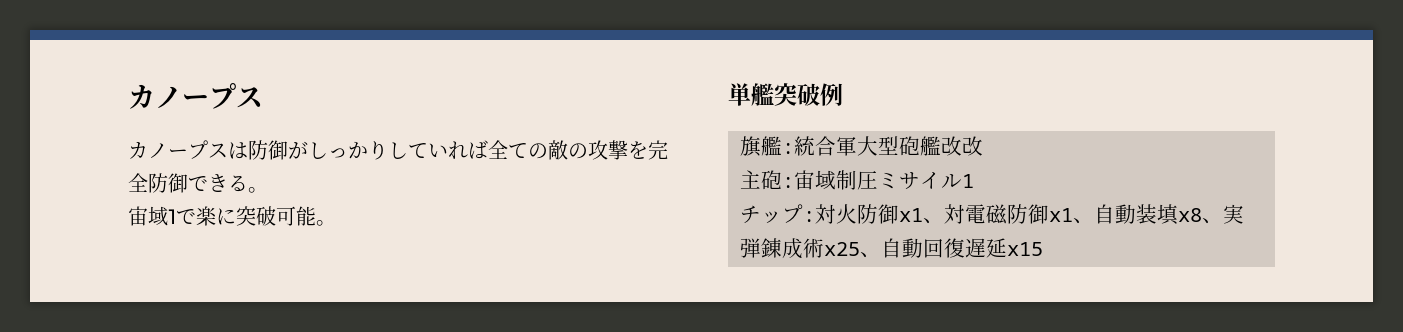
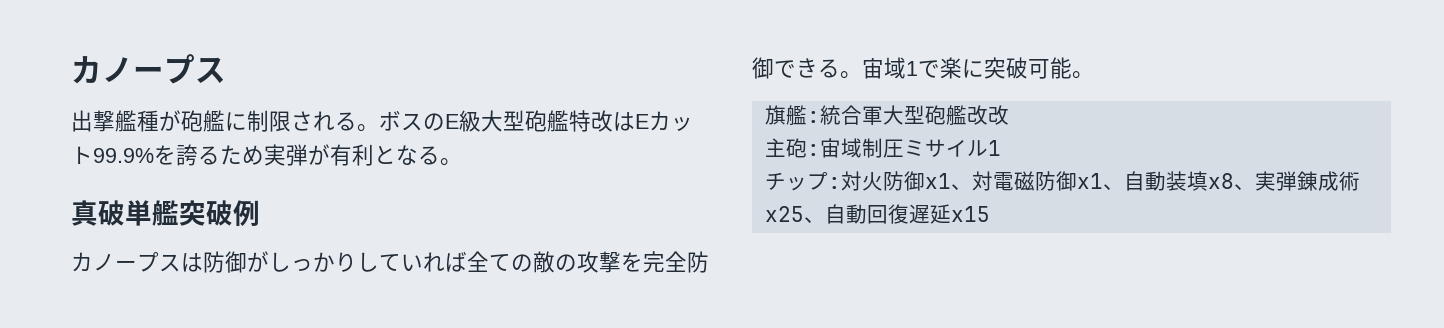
[128,83,263,109] カノープス -> [71,54,226,84] [71,110,693,132] [71,144,462,166] [71,200,260,226] カノープス // 出撃艦種が砲艦に制限される。ボスのE級大型砲艦特改はEカット99.9%を誇るため実弾が有利となる。 // 真破単艦突破例
(268, 190) // -> (862, 75) none
[728,83,843,106] // 単艦突破例 -> (1094, 75) none

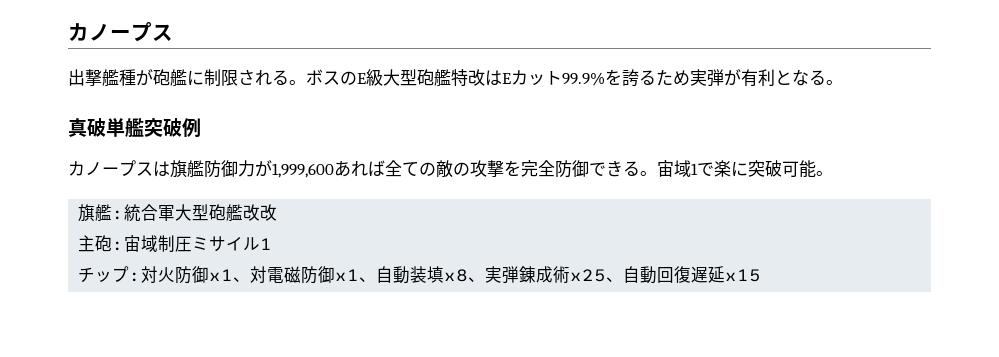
[203,251,423,273] 防御がしっかりしてい -> [170,160,351,178] 旗艦防御力が1,999,600あ

